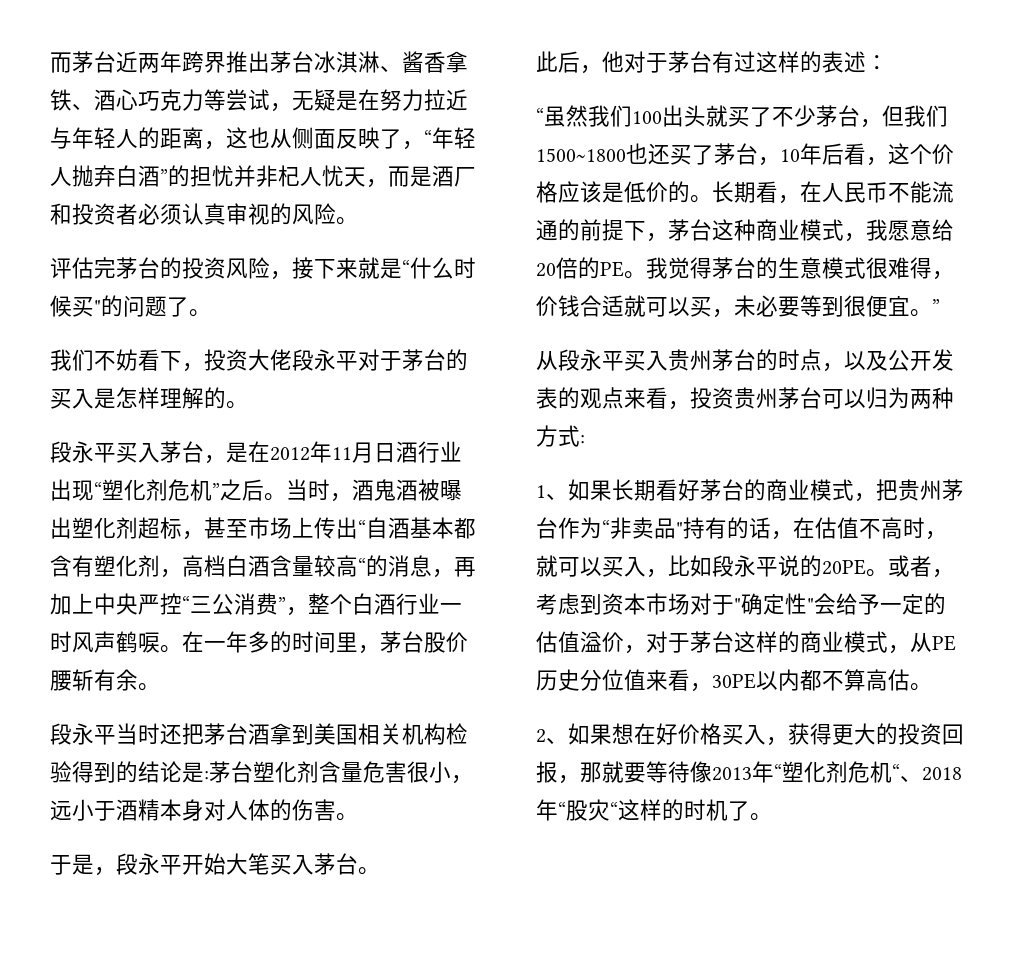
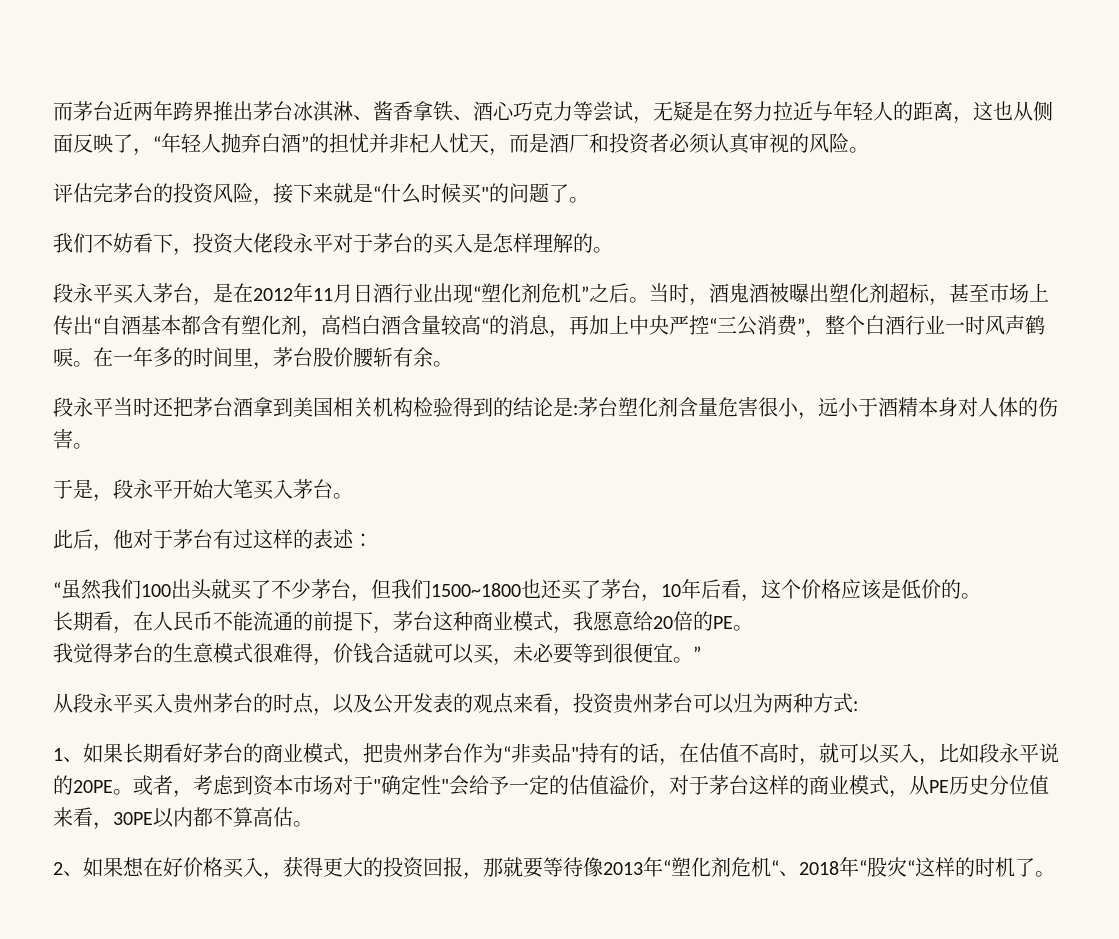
(712, 199) none -> (981, 596) //
(646, 275) none -> (753, 628) //

